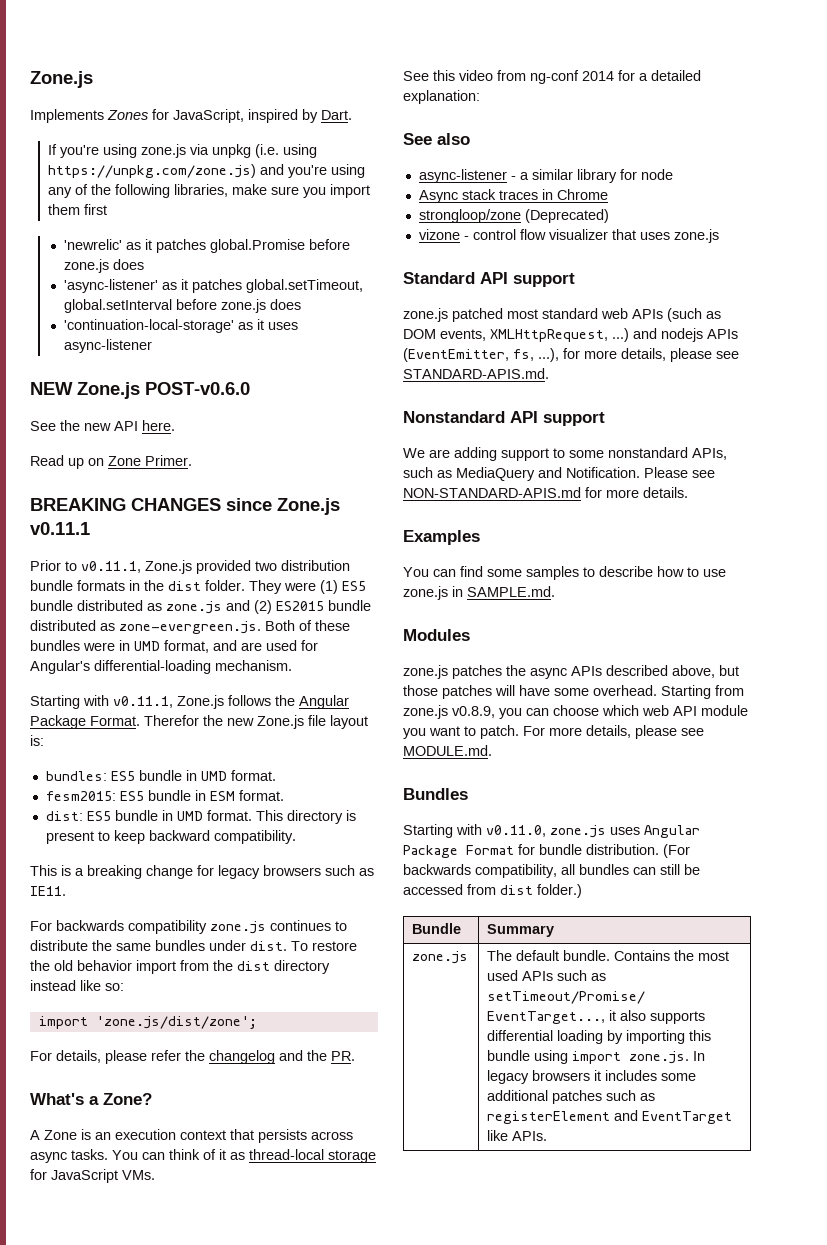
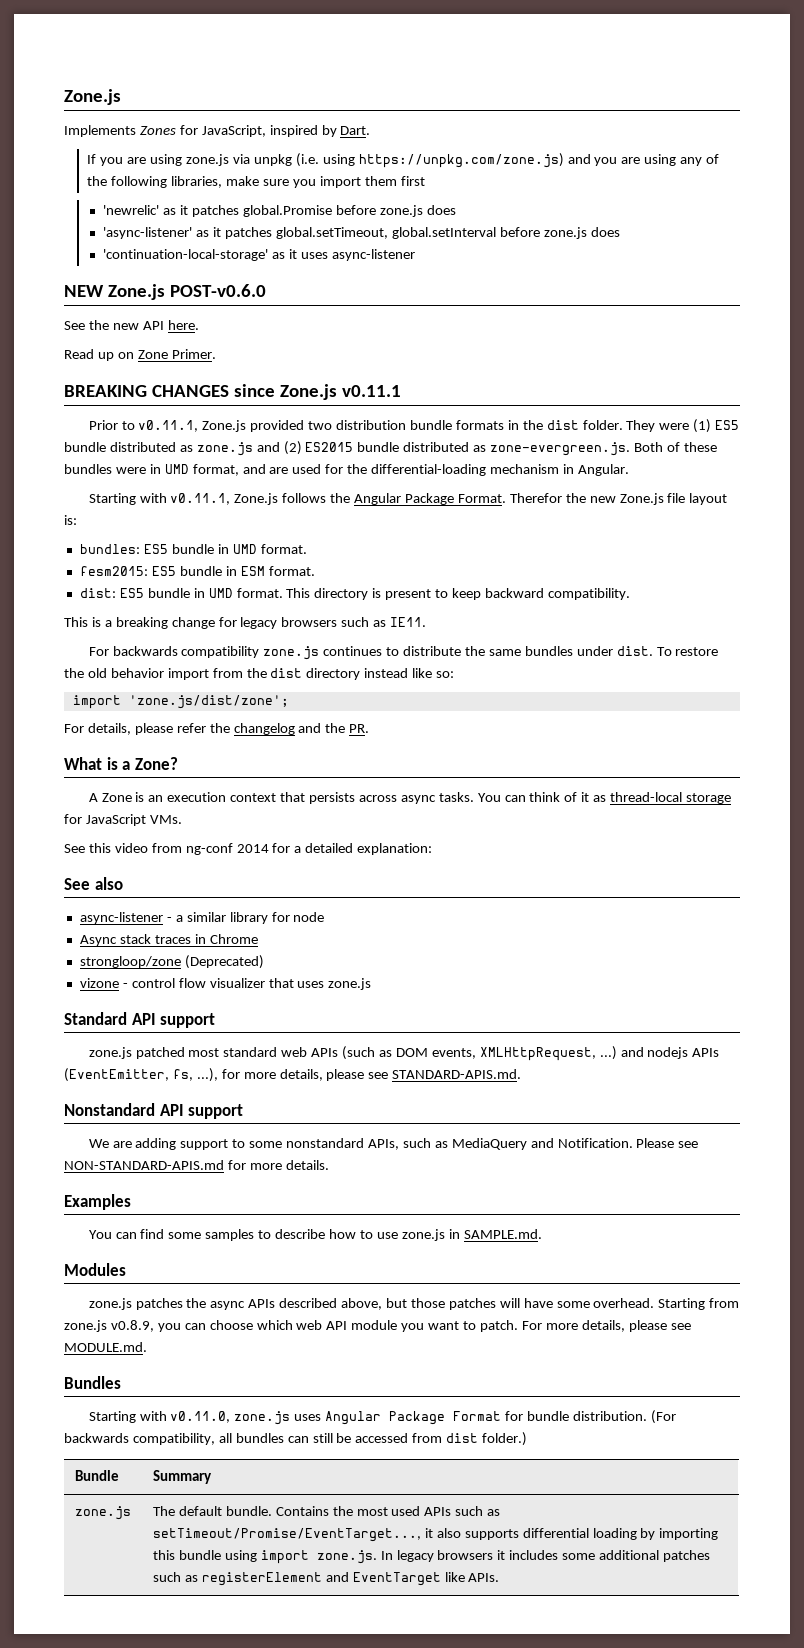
[59,145,99,158] you're -> [100,157,147,166] you are
[287,165,327,178] you're -> [594,157,641,166] you are
[30,660,292,674] Angular's differential-loading mechanism. -> [347,464,629,476] the differential-loading mechanism in Angular.
[30,1093,84,1105] What's -> [64,757,118,770] What is

